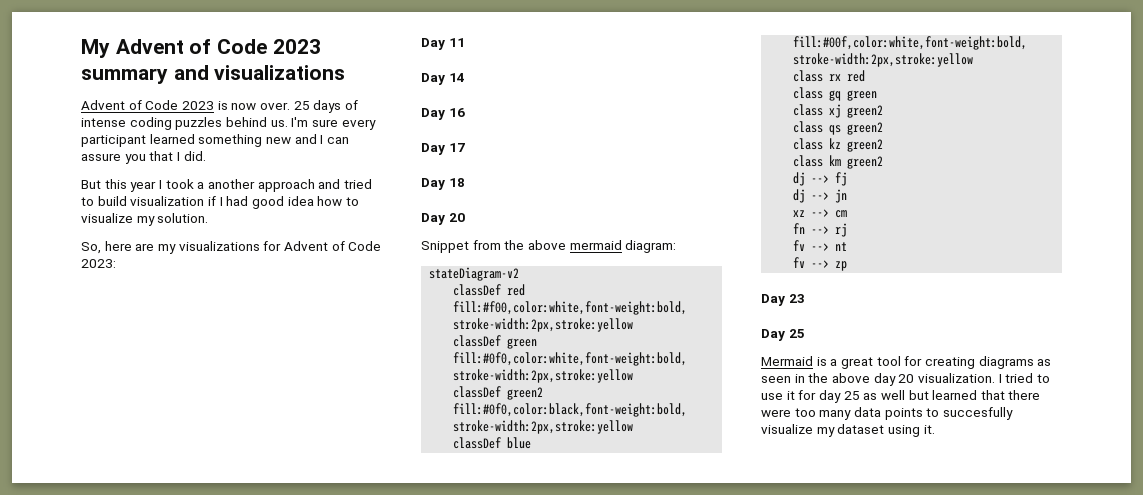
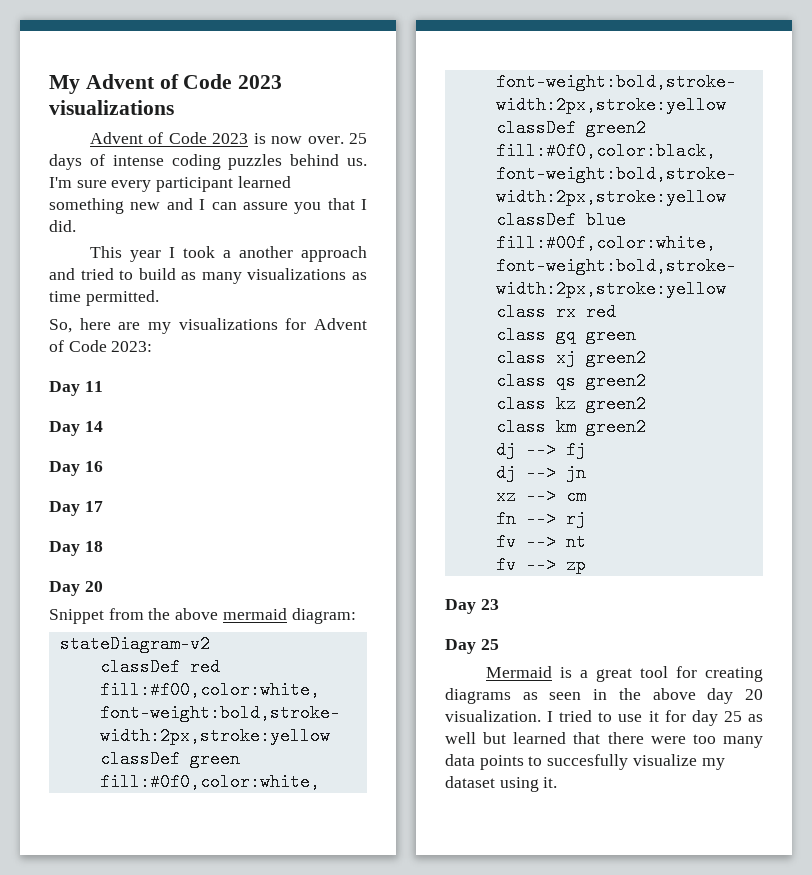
[81,65,209,84] summary and -> (283, 82) none
[81,179,127,189] But this -> [89,246,122,258] This
[130,196,359,209] [81,213,209,226] visualization if I had good idea how to visualize my solution. -> [181,268,367,284] [49,290,159,306] as many visualizations as time permitted.

